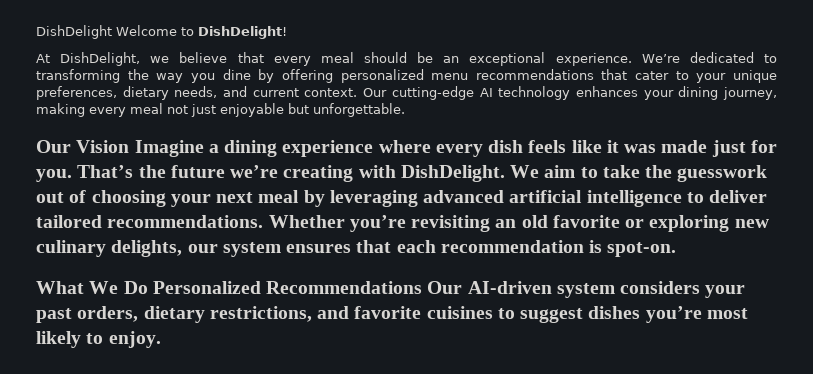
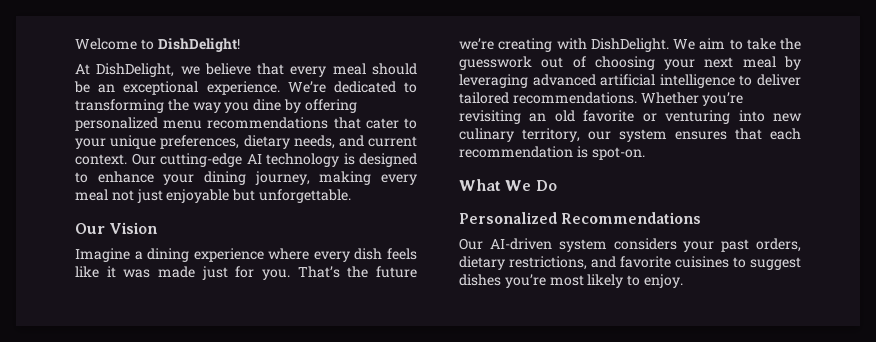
[36,25,112,39] DishDelight -> (75, 44) none
[575,86,638,97] enhances -> [343,153,417,167] [75,171,154,183] is designed to enhance
(130, 146) none -> (159, 228) //
[649,215,730,232] exploring -> [665,110,765,124] venturing into
[111,240,183,257] delights, -> [522,128,580,142] territory,
(148, 287) none -> (557, 185) //
(423, 287) none -> (702, 218) //

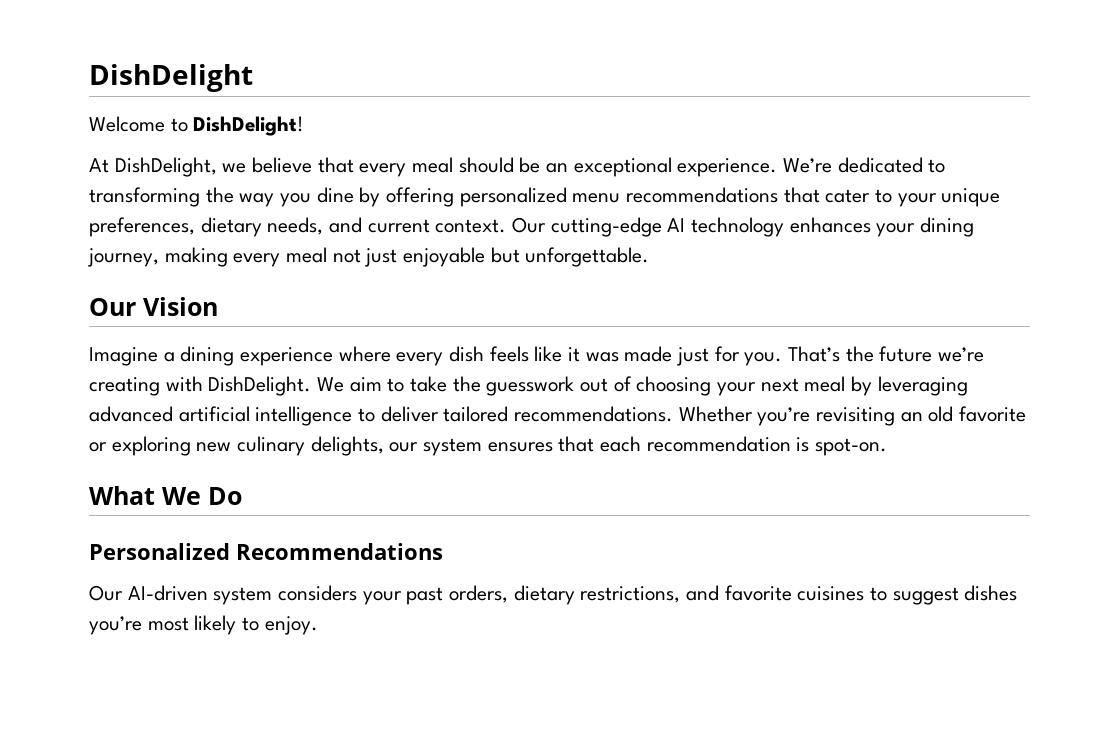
(75, 44) none -> [89,64,253,92] DishDelight //
[343,153,417,167] [75,171,154,183] is designed to enhance -> [789,217,871,233] enhances
[665,110,765,124] venturing into -> [111,436,191,456] exploring
[522,128,580,142] territory, -> [310,436,384,456] delights,

